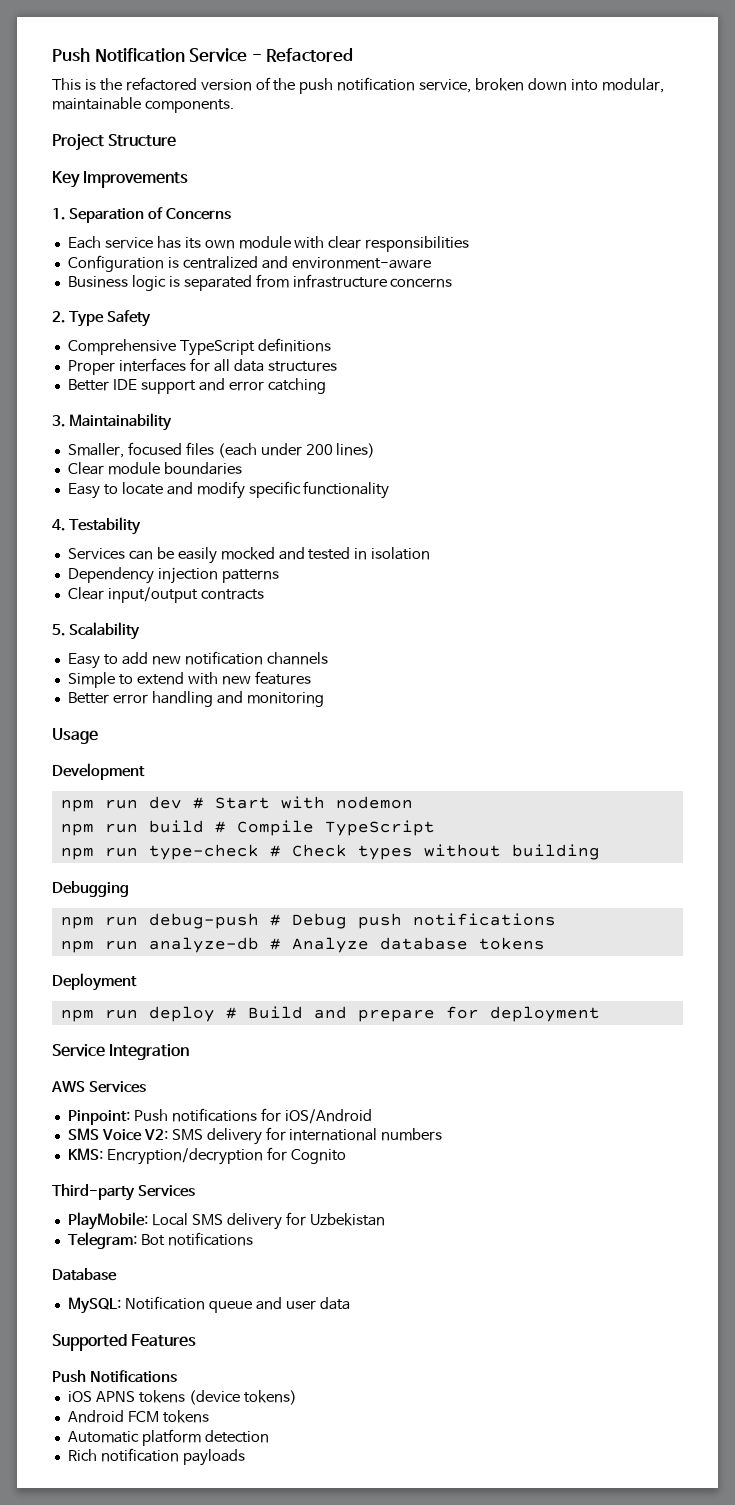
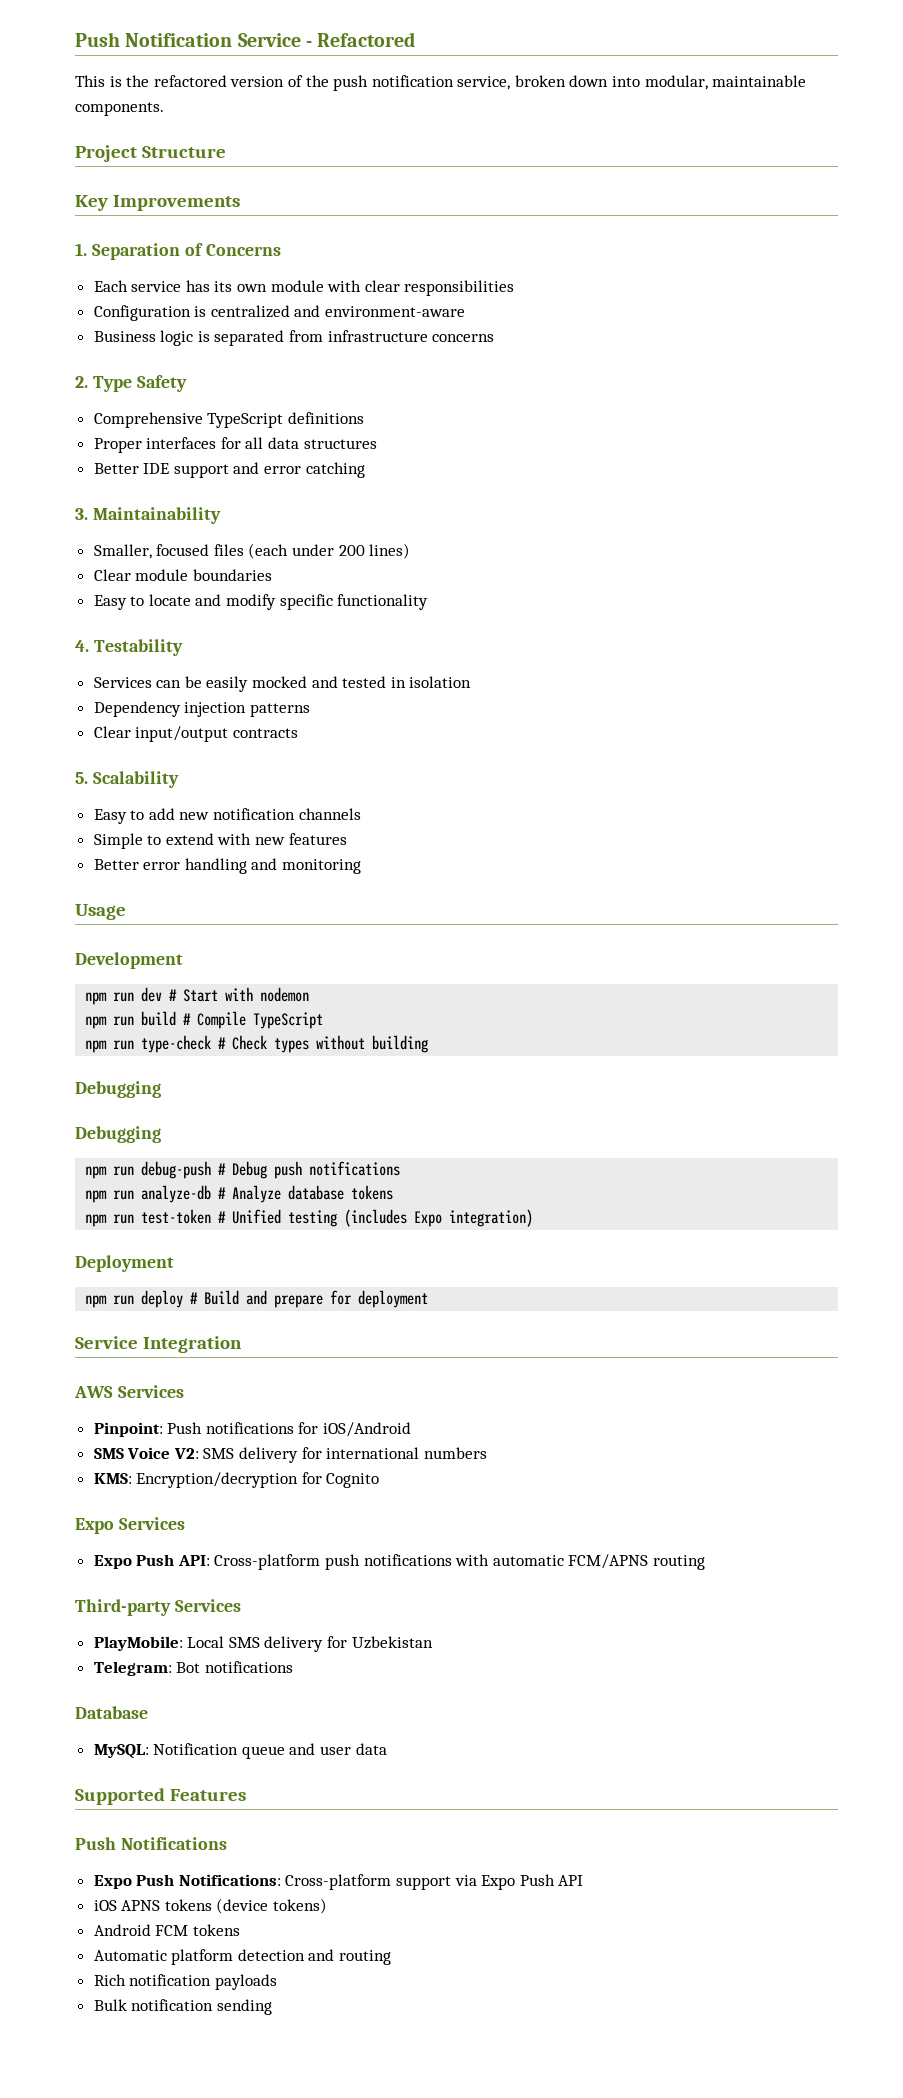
(129, 889) none -> [75,1126,161,1143] // Debugging
(545, 943) none -> [85,1209,534,1227] // npm run test-token # Unified testing (includes Expo integration)
(346, 1156) none -> [75,1517,185,1534] [93,1554,706,1570] // Expo Services // Expo Push API: Cross-platform push notifications with automatic FCM/APNS routing
(178, 1376) none -> [93,1874,584,1890] // Expo Push Notifications: Cross-platform support via Expo Push API
(269, 1436) none -> [308,1949,392,1965] and routing
(245, 1457) none -> [93,1999,272,2015] // Bulk notification sending

